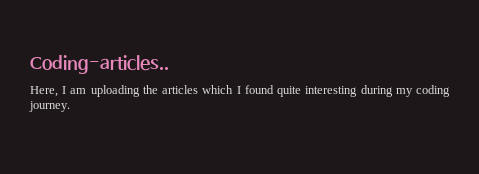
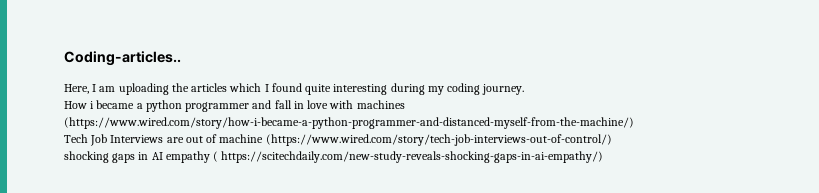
(70, 106) none -> [64,100,405,112] [64,117,634,129] [64,134,612,146] [64,151,604,163] // How i became a python programmer and fall in love with machines (https://www.wired.com/story/how-i-became-a-python-programmer-and-distanced-myself-from-the-machine/) // Tech Job Interviews are out of machine (https://www.wired.com/story/tech-job-interviews-out-of-control/) // shocking gaps in AI empathy ( https://scitechdaily.com/new-study-reveals-shocking-gaps-in-ai-empathy/)

